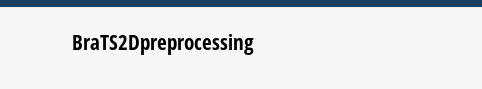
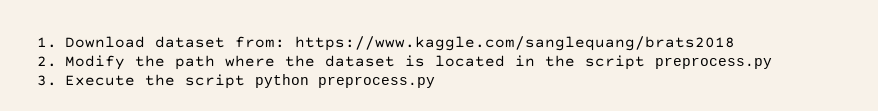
[72,34,254,55] BraTS2Dpreprocessing -> [37,36,735,51] [37,55,772,70] [37,74,435,89] 1. Download dataset from: https://www.kaggle.com/sanglequang/brats2018 // 2. Modify the path where the dataset is located in the script preprocess.py // 3. Execute the script python preprocess.py

